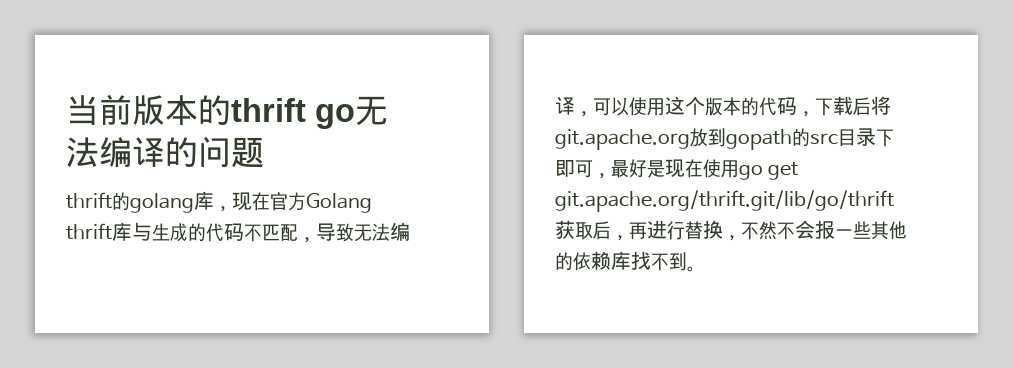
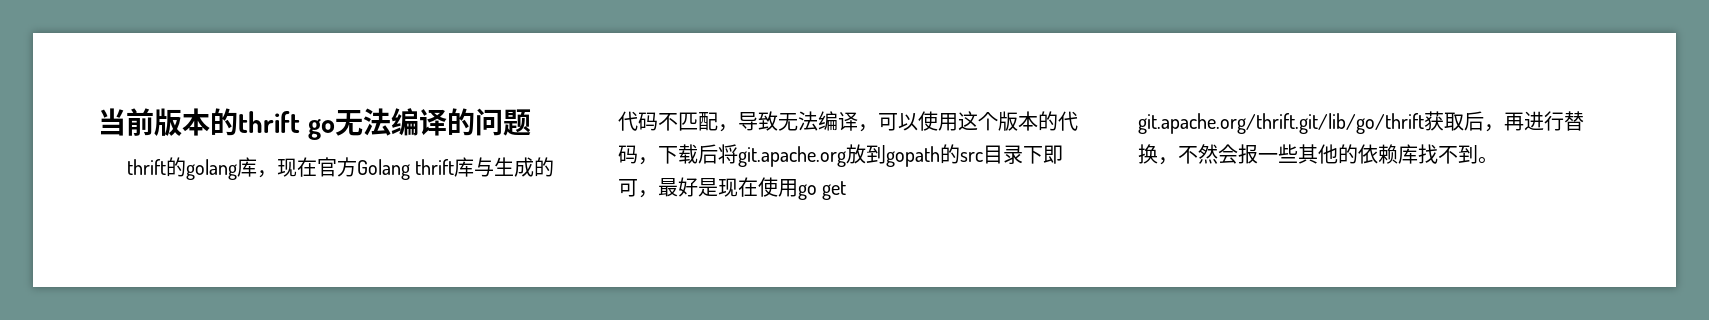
[777,222,795,240] 不 -> (1218, 154) none

